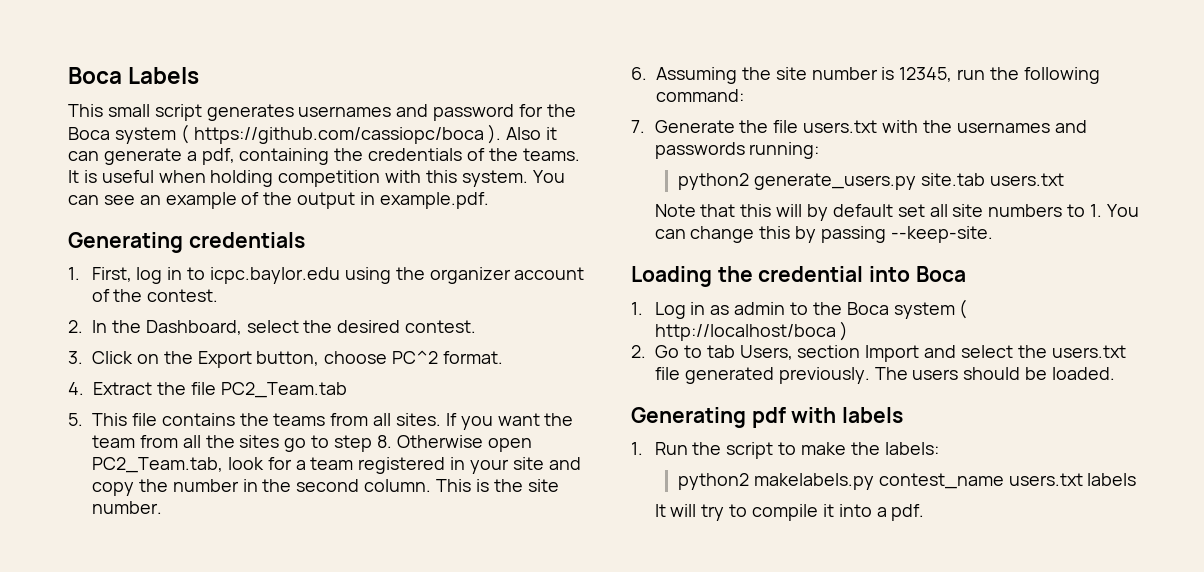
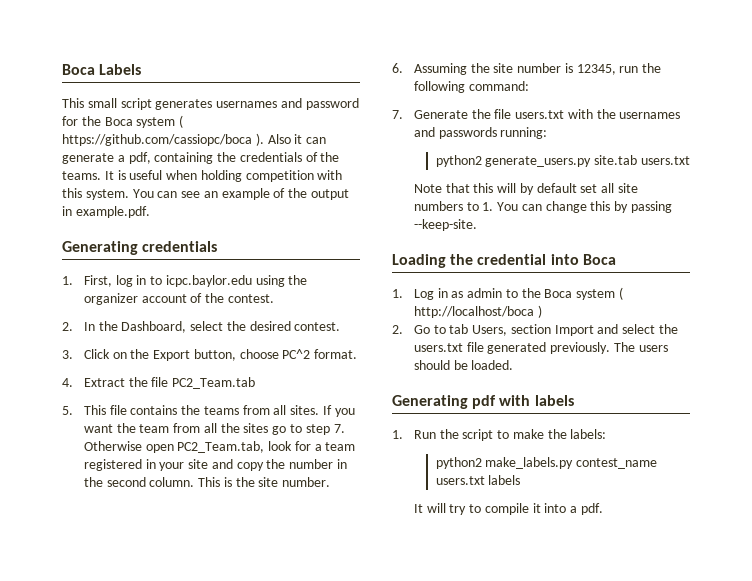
[376,435,392,448] 8. -> [333,424,345,433] 7.
[753,473,874,490] makelabels.py -> [485,457,574,469] make_labels.py

